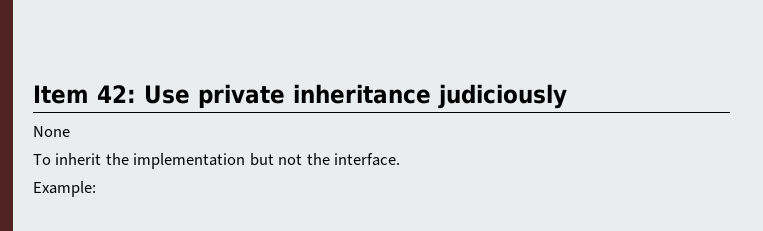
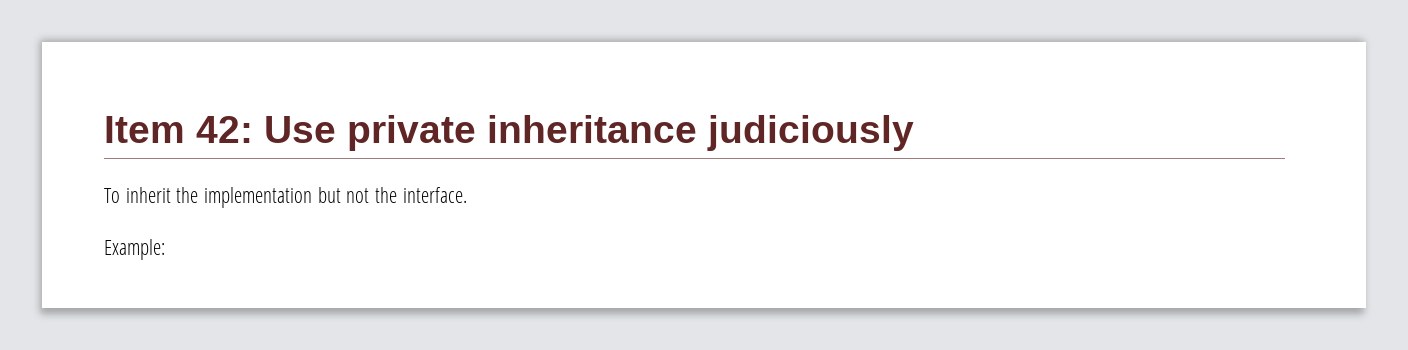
[33,126,70,137] // None -> (914, 133) none

